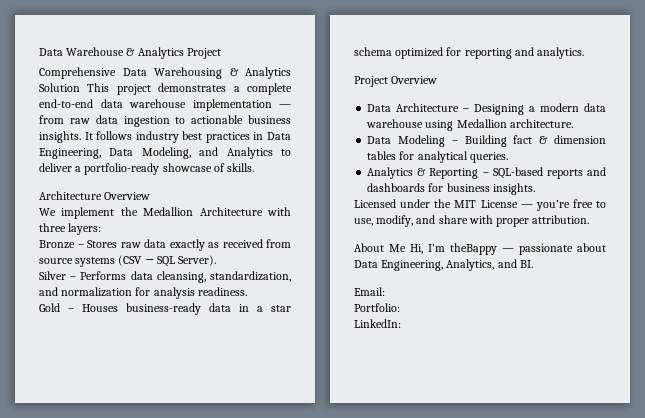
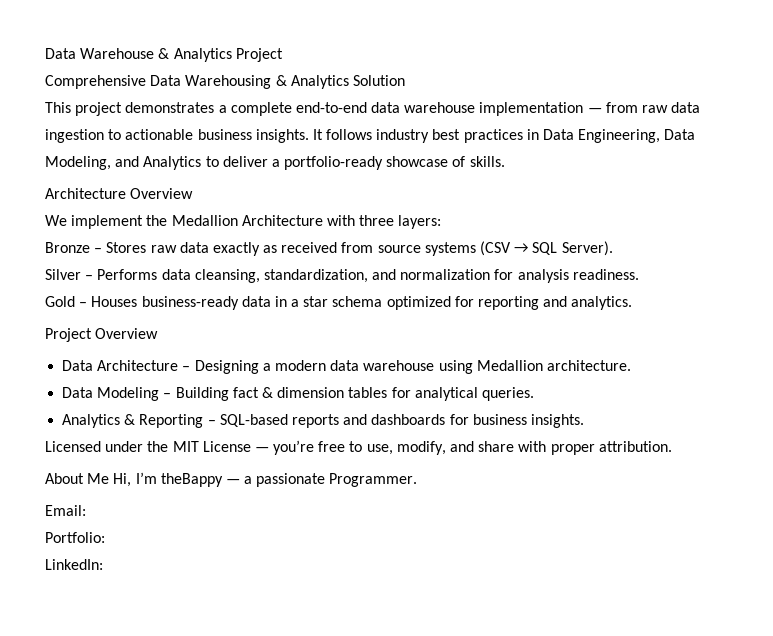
(80, 87) none -> (405, 80) //
[519,243,606,255] [354,259,533,271] passionate about Data Engineering, Analytics, and BI. -> [244,473,418,487] a passionate Programmer.

